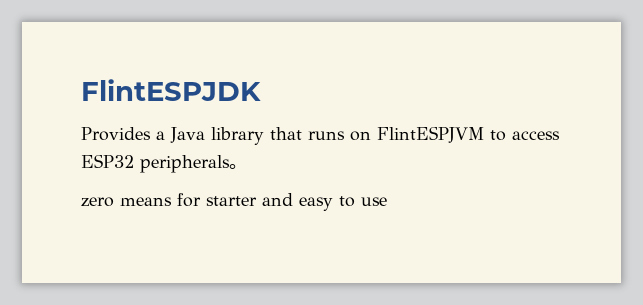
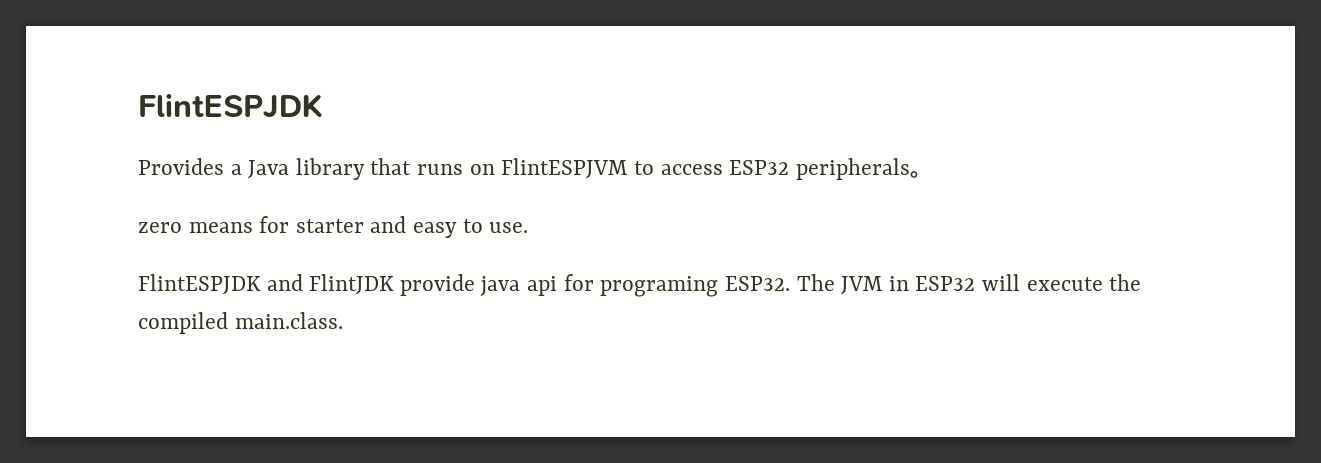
[361,197,387,206] use -> [489,222,529,233] [138,274,1142,297] [138,312,343,334] use. // FlintESPJDK and FlintJDK provide java api for programing ESP32. The JVM in ESP32 will execute the compiled main.class.

